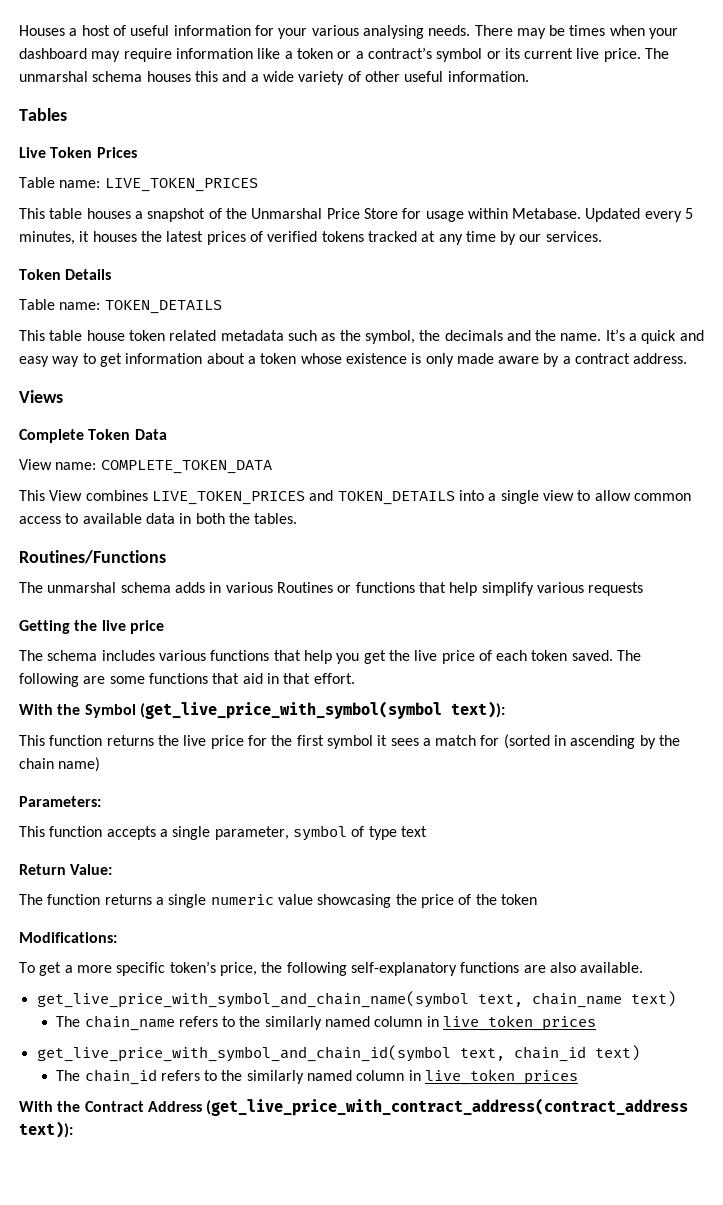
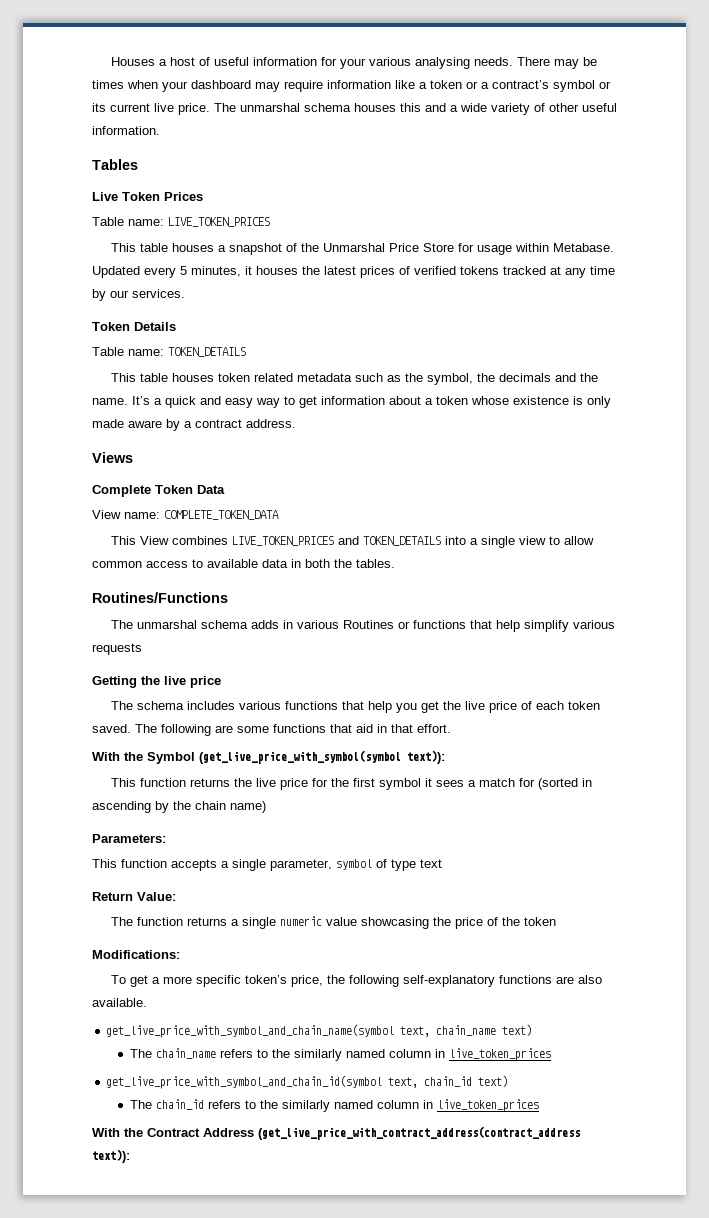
[86,330,125,341] house -> [172,373,215,382] houses

